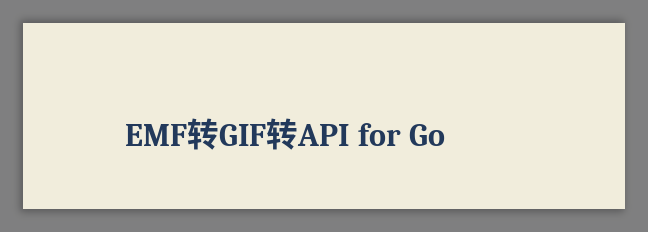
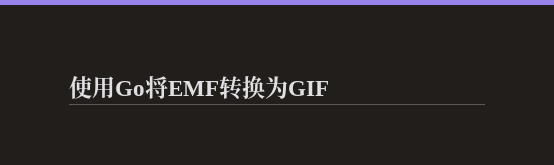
[125,118,446,150] EMF转GIF转API for Go -> [69,75,329,100] 使用Go将EMF转换为GIF

